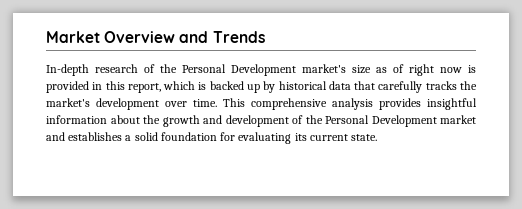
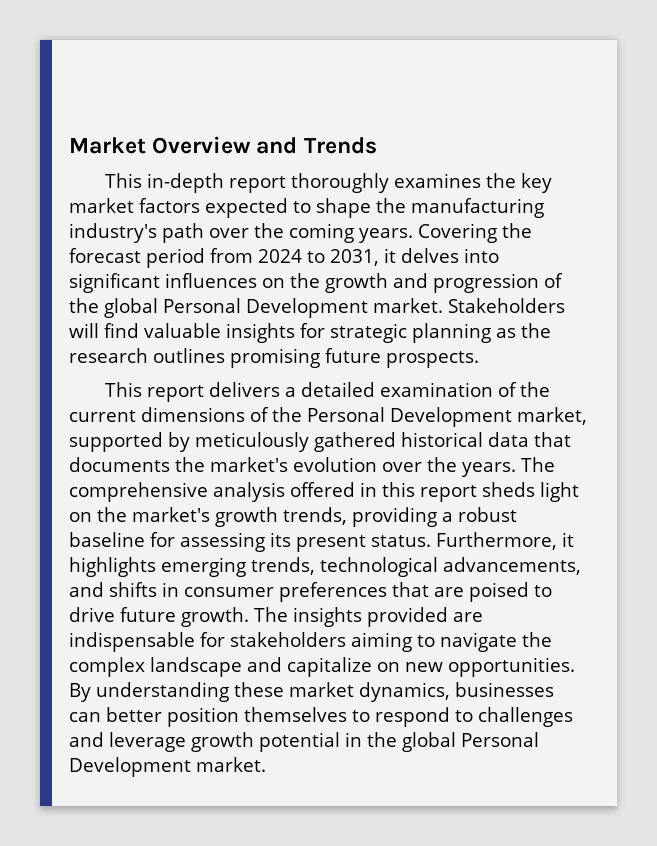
[46,64,476,76] [46,81,477,93] [46,98,477,110] [46,115,476,127] [46,132,378,144] In-depth research of the Personal Development market's size as of right now is provided in this report, which is backed up by historical data that carefully tracks the market's development over time. This comprehensive analysis provides insightful information about the growth and development of the Personal Development market and establishes a solid foundation for evaluating its current state. -> [104,173,552,193] [69,198,544,218] [69,223,533,243] [69,248,499,268] [69,273,563,293] [69,298,565,318] [69,323,551,343] [69,348,479,368] [104,382,550,402] [69,407,587,427] [69,432,571,452] [69,457,555,477] [69,482,579,502] [69,507,517,527] [69,532,574,552] [69,557,581,577] [69,582,552,602] [69,607,483,627] [69,632,552,652] [69,657,575,677] [69,682,554,702] [69,707,573,727] [69,732,539,752] [69,757,266,777] This in-depth report thoroughly examines the key market factors expected to shape the manufacturing industry's path over the coming years. Covering the forecast period from 2024 to 2031, it delves into significant influences on the growth and progression of the global Personal Development market. Stakeholders will find valuable insights for strategic planning as the research outlines promising future prospects. // This report delivers a detailed examination of the current dimensions of the Personal Development market, supported by meticulously gathered historical data that documents the market's evolution over the years. The comprehensive analysis offered in this report sheds light on the market's growth trends, providing a robust baseline for assessing its present status. Furthermore, it highlights emerging trends, technological advancements, and shifts in consumer preferences that are poised to drive future growth. The insights provided are indispensable for stakeholders aiming to navigate the complex landscape and capitalize on new opportunities. By understanding these market dynamics, businesses can better position themselves to respond to challenges and leverage growth potential in the global Personal Development market.

